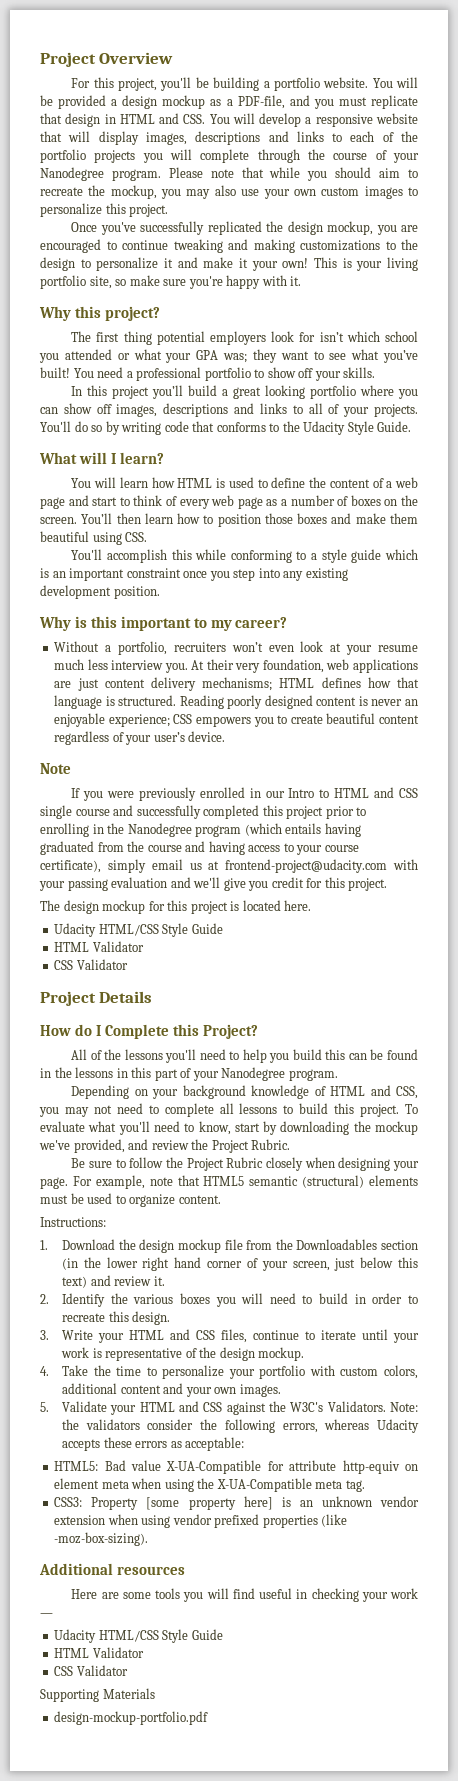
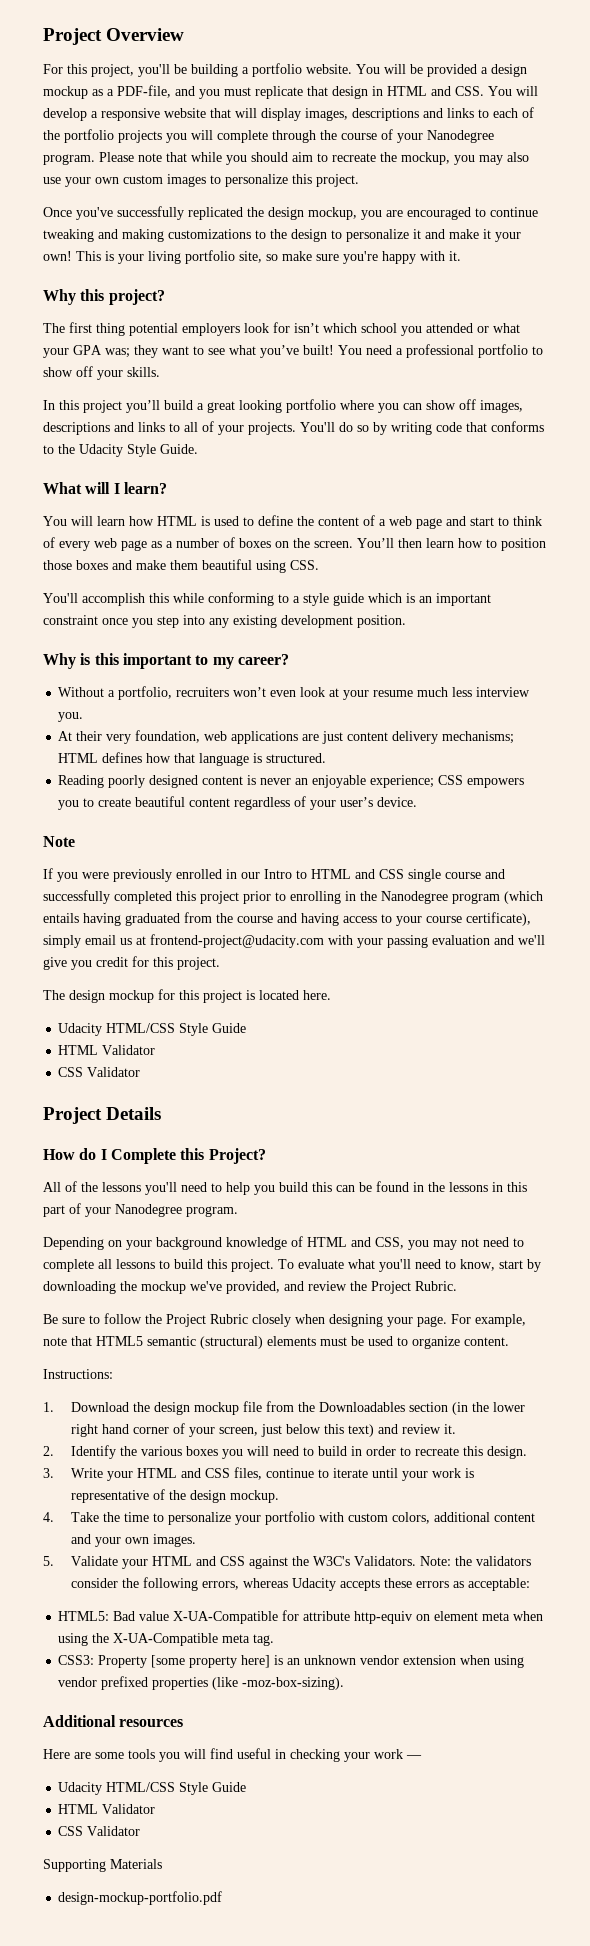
(188, 668) none -> (84, 717) //
(177, 700) none -> (327, 758) //

